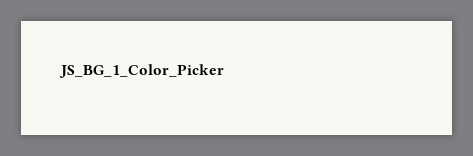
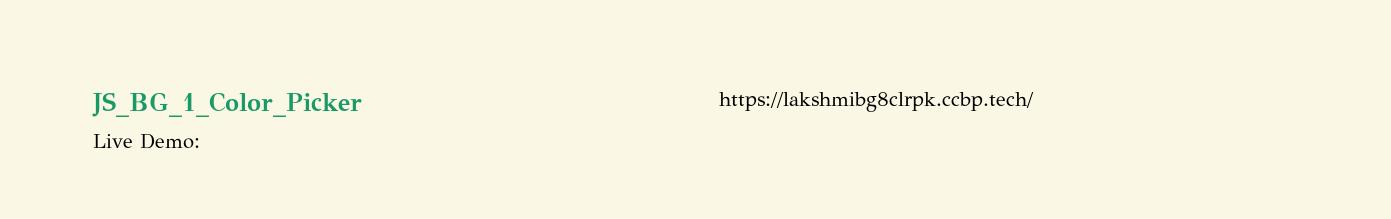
(224, 71) none -> [93,133,200,149] [719,92,1034,112] // Live Demo: // https://lakshmibg8clrpk.ccbp.tech/

